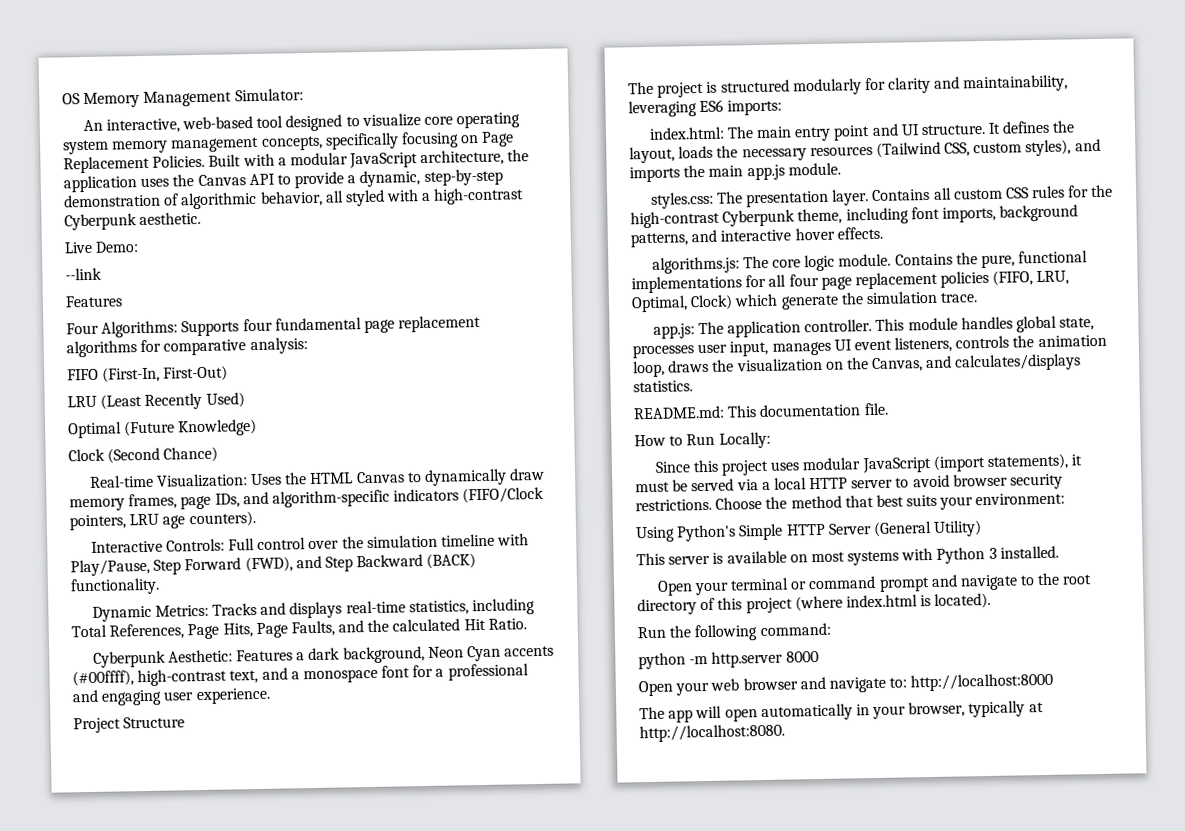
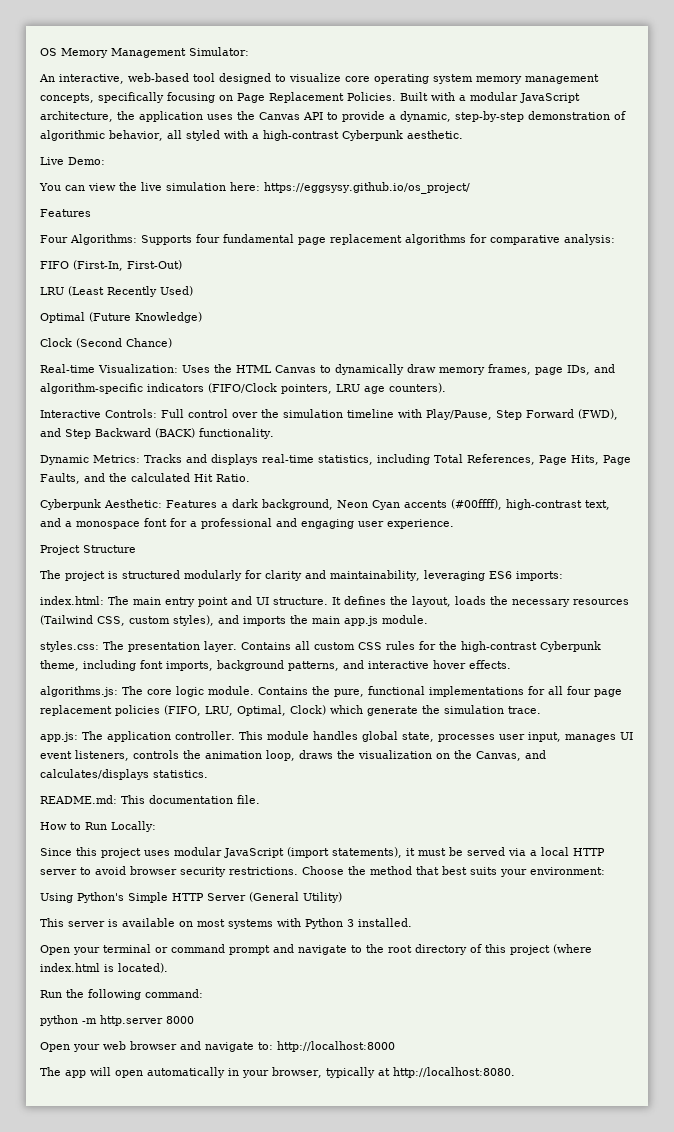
[65,267,102,281] --link -> [39,182,470,194] You can view the live simulation here: https://eggsysy.github.io/os_project/

